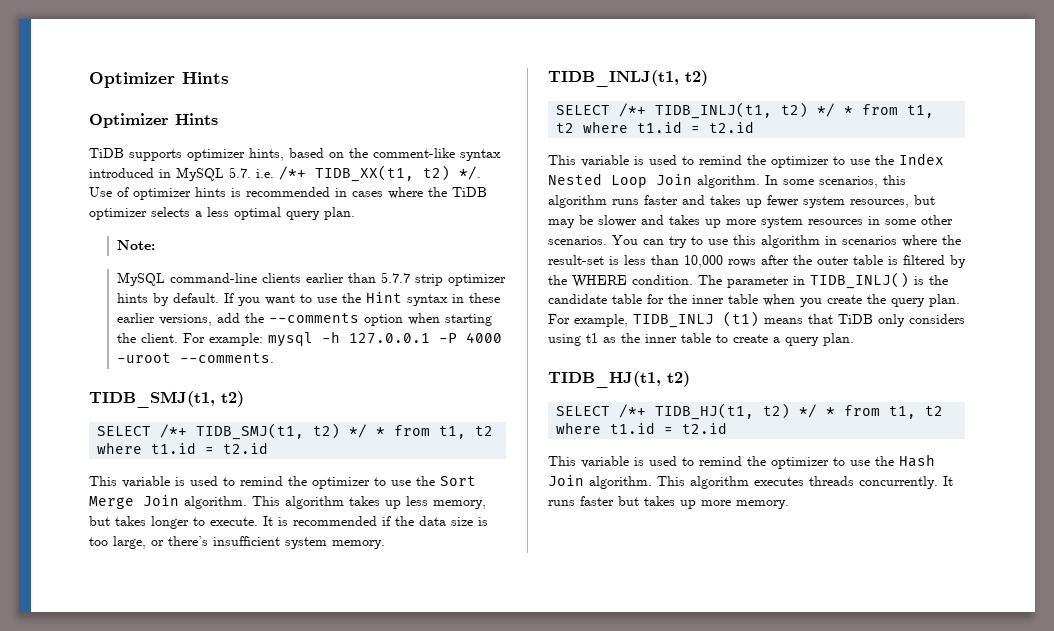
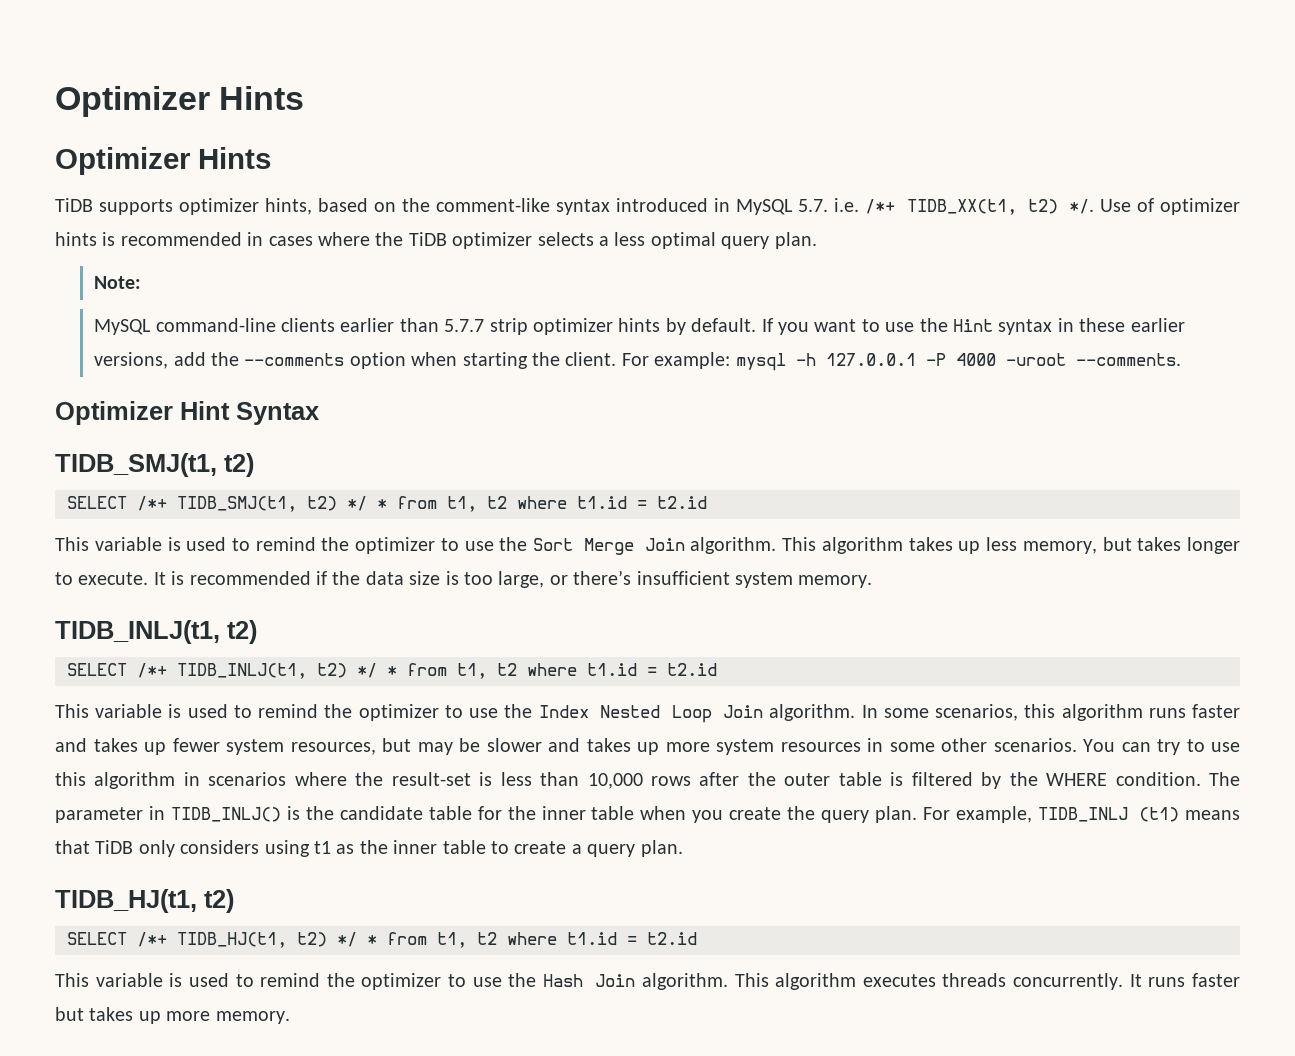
(274, 358) none -> [55,401,319,425] // Optimizer Hint Syntax

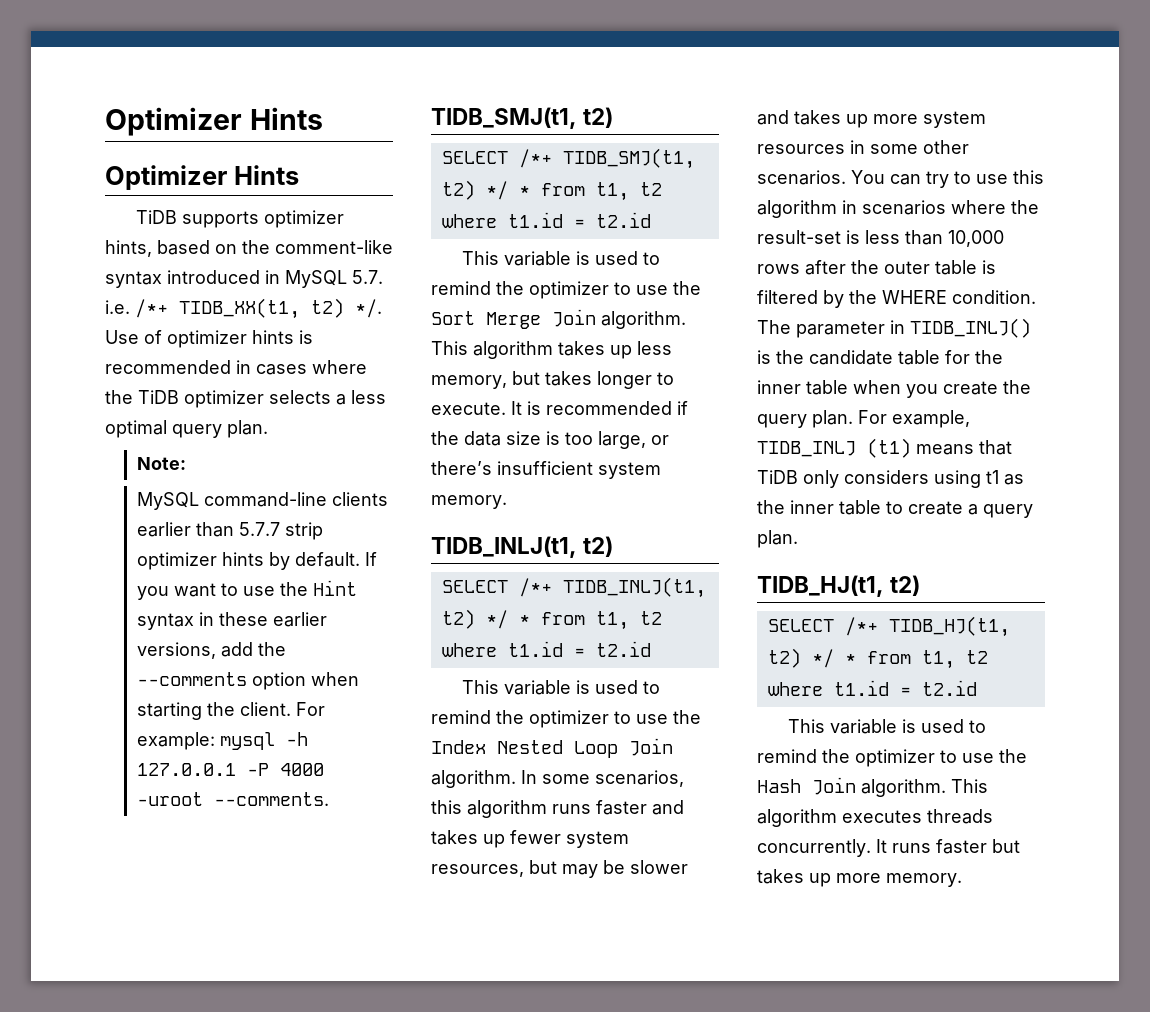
[55,401,319,425] // Optimizer Hint Syntax -> (329, 799) none

